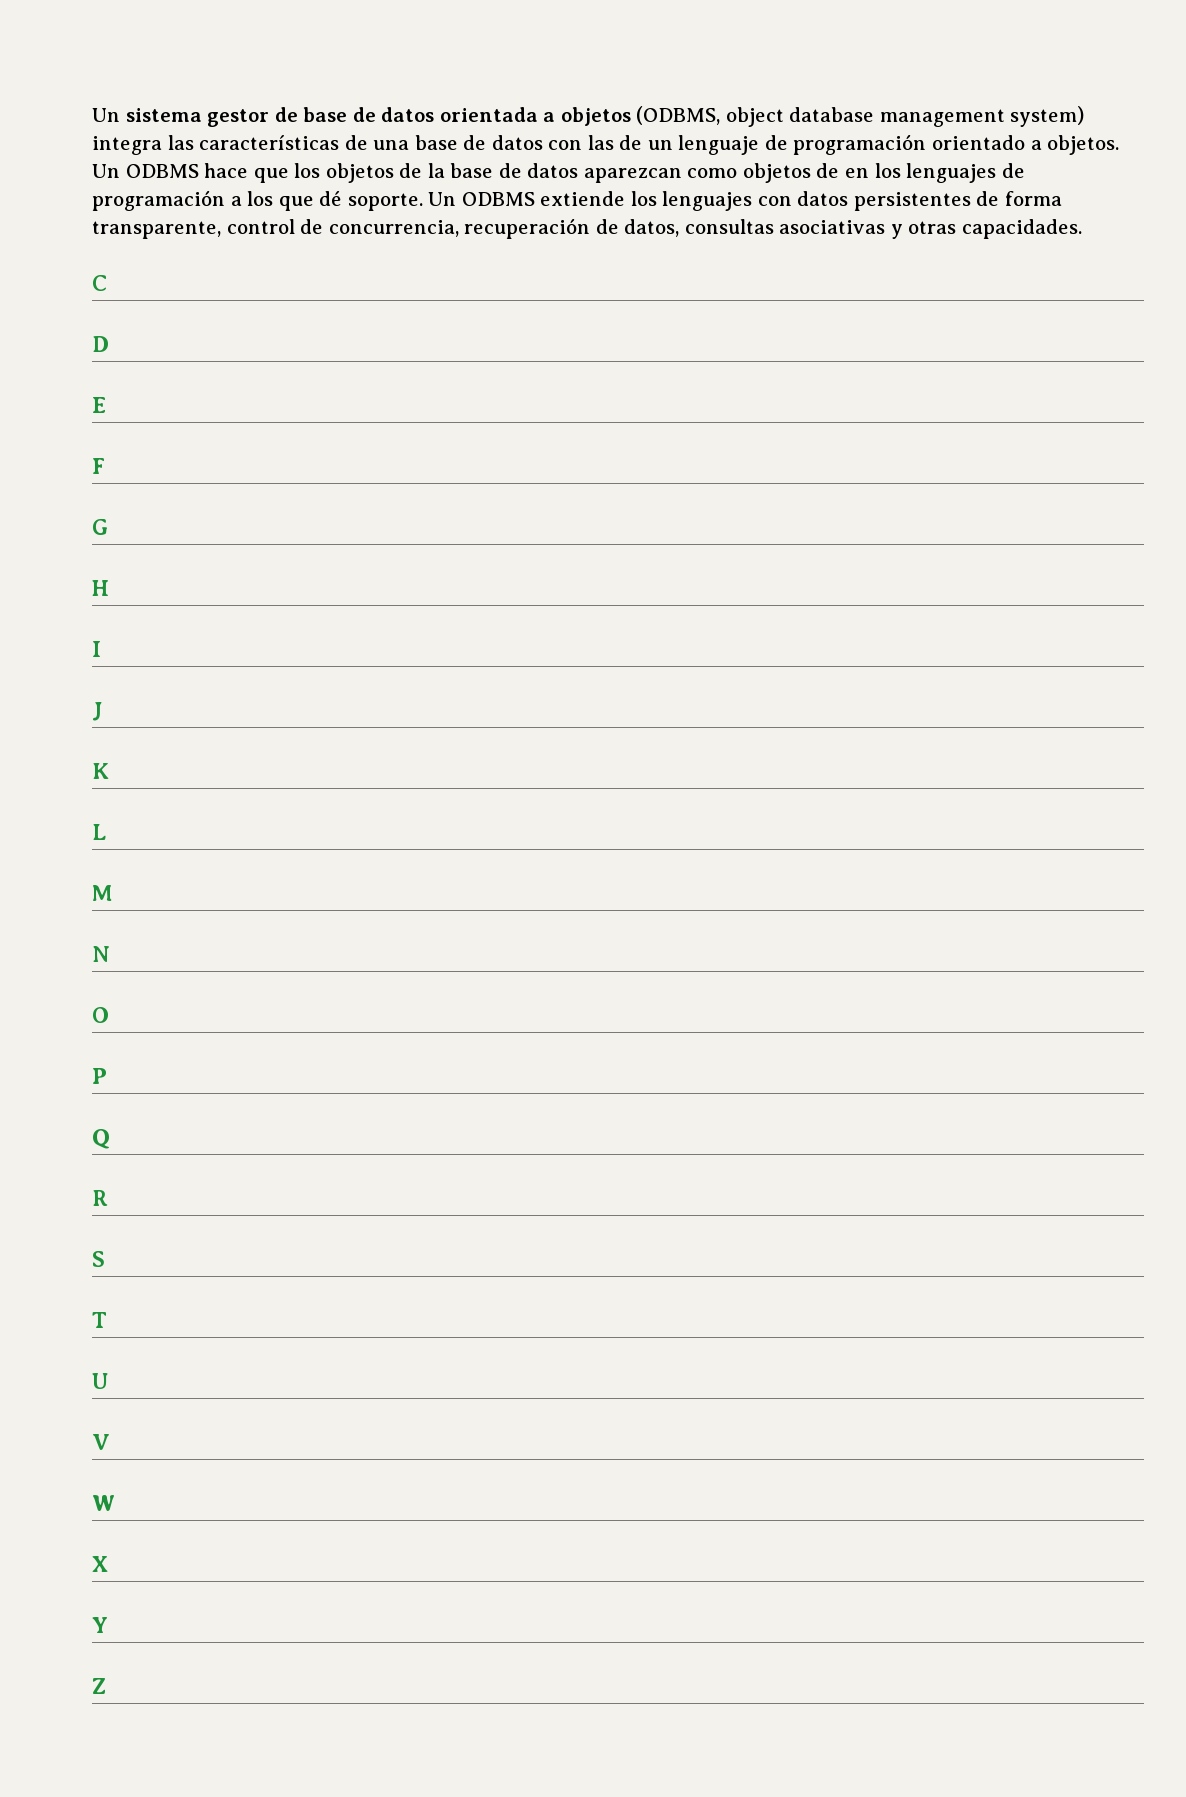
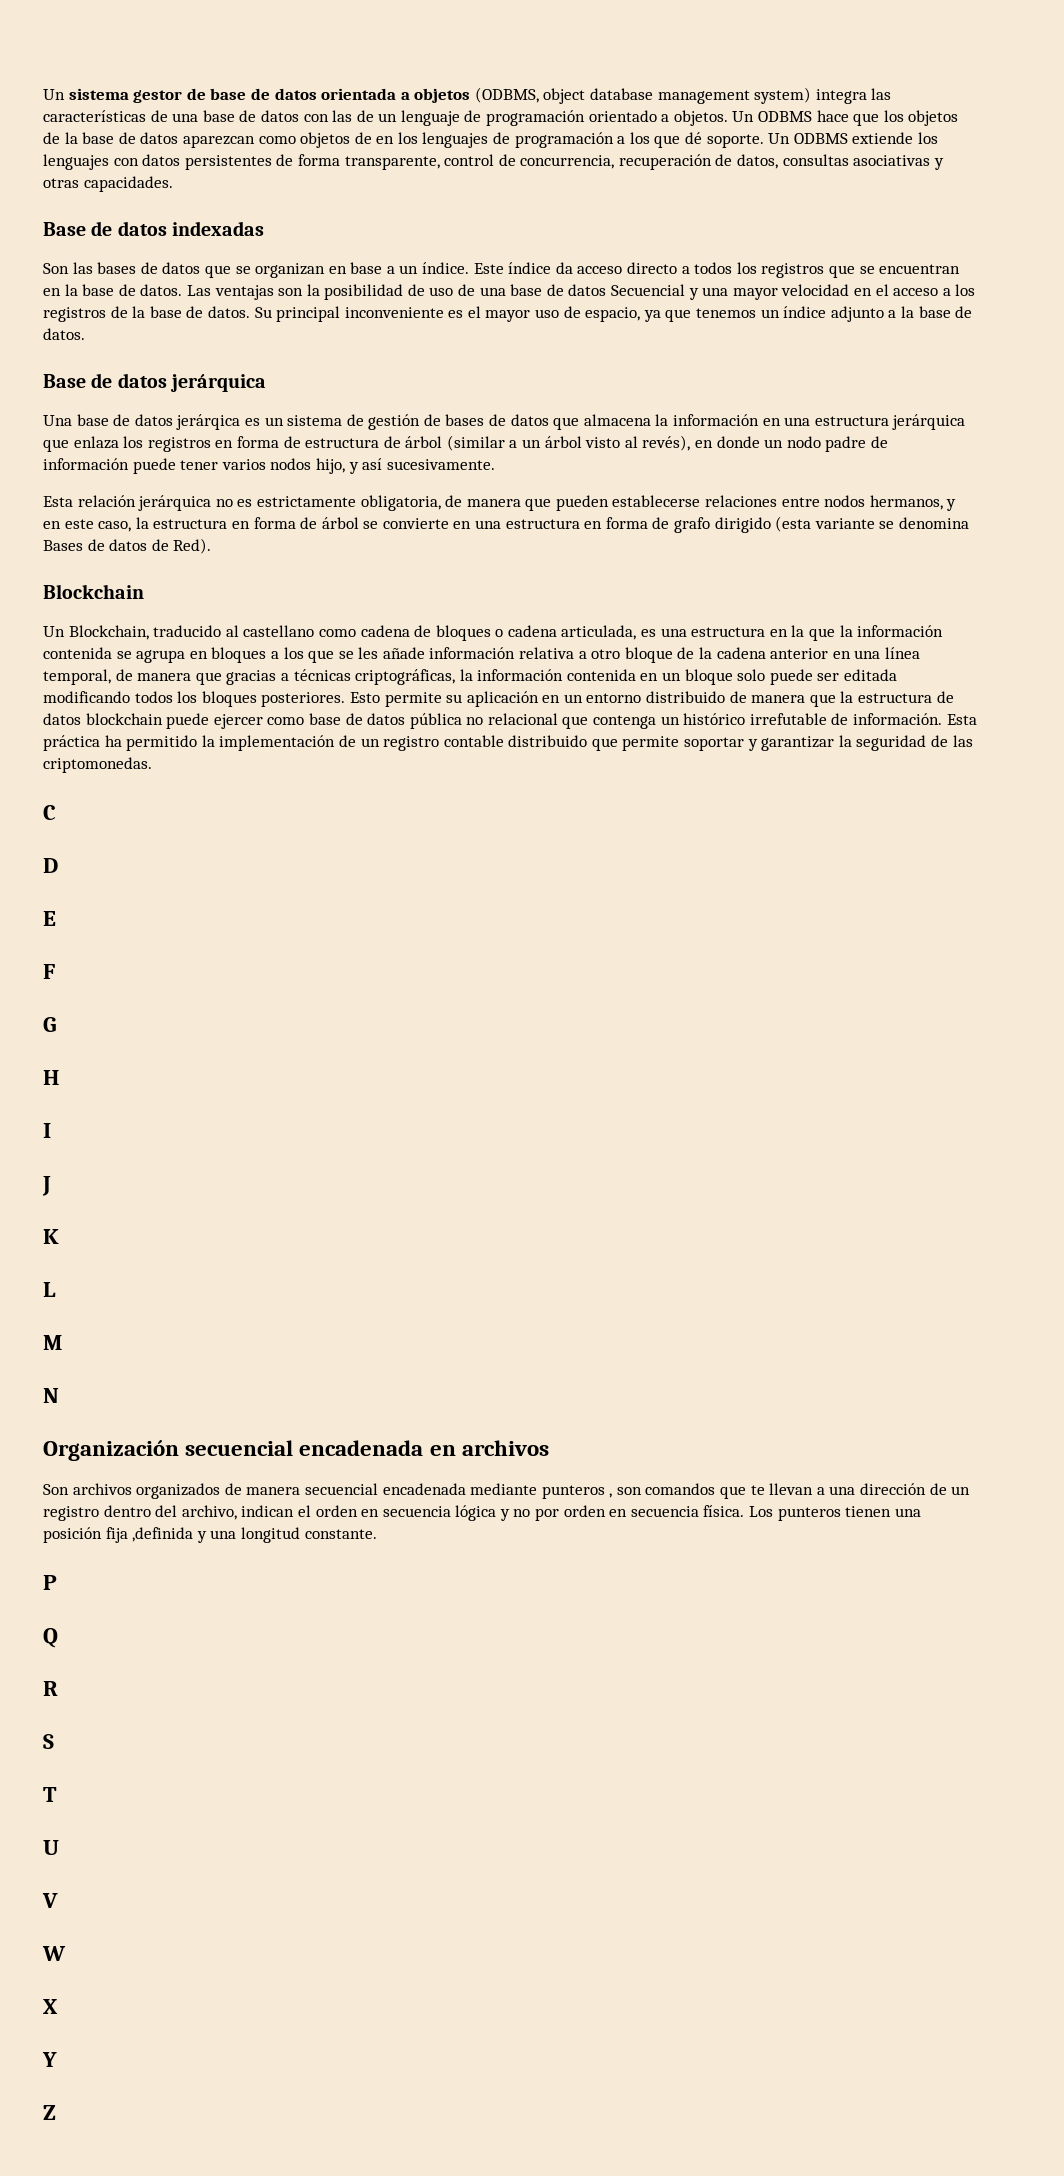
(1082, 229) none -> [43,221,264,236] [43,262,961,278] [43,284,976,300] [43,306,973,322] [43,328,85,340] [43,373,266,392] [43,414,966,430] [43,435,888,452] [43,458,495,474] [43,495,957,511] [43,516,969,533] [43,538,212,554] [43,584,144,599] [43,625,944,641] [43,647,920,663] [43,669,898,685] [43,691,954,707] [43,713,977,729] [43,735,973,751] [43,757,152,773] // Base de datos indexadas // Son las bases de datos que se organizan en base a un índice. Este índice da acceso directo a todos los registros que se encuentran en la base de datos. Las ventajas son la posibilidad de uso de una base de datos Secuencial y una mayor velocidad en el acceso a los registros de la base de datos. Su principal inconveniente es el mayor uso de espacio, ya que tenemos un índice adjunto a la base de datos. // Base de datos jerárquica // Una base de datos jerárqica es un sistema de gestión de bases de datos que almacena la información en una estructura jerárquica que enlaza los registros en forma de estructura de árbol (similar a un árbol visto al revés), en donde un nodo padre de información puede tener varios nodos hijo, y así sucesivamente. // Esta relación jerárquica no es estrictamente obligatoria, de manera que pueden establecerse relaciones entre nodos hermanos, y en este caso, la estructura en forma de árbol se convierte en una estructura en forma de grafo dirigido (esta variante se denomina Bases de datos de Red). // Blockchain // Un Blockchain, traducido al castellano como cadena de bloques o cadena articulada, es una estructura en la que la información contenida se agrupa en bloques a los que se les añade información relativa a otro bloque de la cadena anterior en una línea temporal, de manera que gracias a técnicas criptográficas, la información contenida en un bloque solo puede ser editada modificando todos los bloques posteriores. Esto permite su aplicación en un entorno distribuido de manera que la estructura de datos blockchain puede ejercer como base de datos pública no relacional que contenga un histórico irrefutable de información. Esta práctica ha permitido la implementación de un registro contable distribuido que permite soportar y garantizar la seguridad de las criptomonedas.
[92,1007,109,1023] O -> [43,1440,549,1461] [43,1483,971,1499] [43,1505,921,1521] [43,1527,377,1543] Organización secuencial encadenada en archivos // Son archivos organizados de manera secuencial encadenada mediante punteros , son comandos que te llevan a una dirección de un registro dentro del archivo, indican el orden en secuencia lógica y no por orden en secuencia física. Los punteros tienen una posición fija ,definida y una longitud constante.

